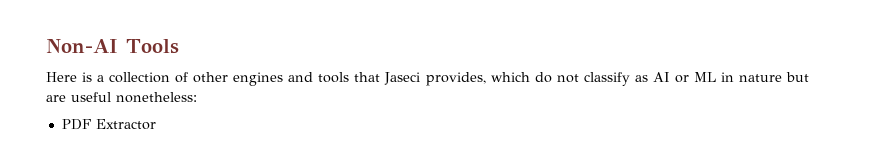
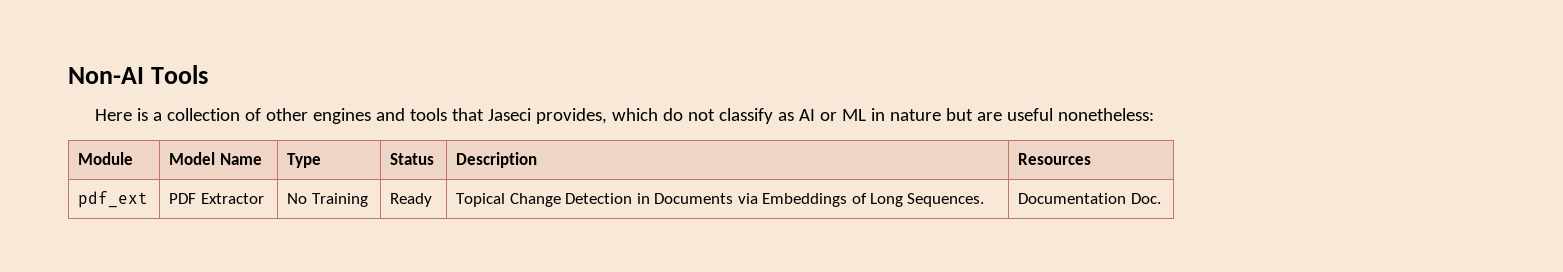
[61,119,156,130] // PDF Extractor -> [78,152,134,165] [169,152,262,165] [287,153,322,168] [390,153,435,165] [456,152,538,168] [1018,153,1092,165] [78,191,149,208] [169,193,264,204] [287,193,368,207] [390,193,433,207] [456,193,985,207] [1018,193,1161,204] // Module | Model Name | Type | Status | Description | Resources // pdf_ext | PDF Extractor | No Training | Ready | Topical Change Detection in Documents via Embeddings of Long Sequences. | Documentation Doc.

